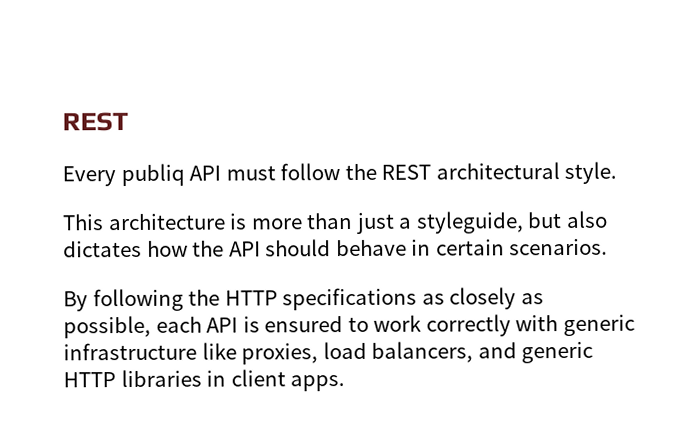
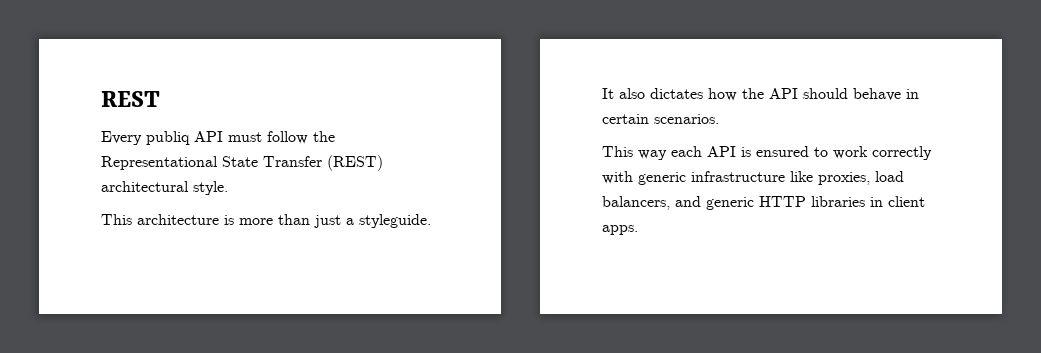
[381,164,432,180] REST -> [101,155,383,171] Representational State Transfer (REST)
[415,211,563,234] styleguide, but -> [359,214,431,228] [602,88,614,99] styleguide. It
[63,287,544,312] [63,315,151,339] By following the HTTP specifications as closely as possible, -> [602,146,667,160] This way

